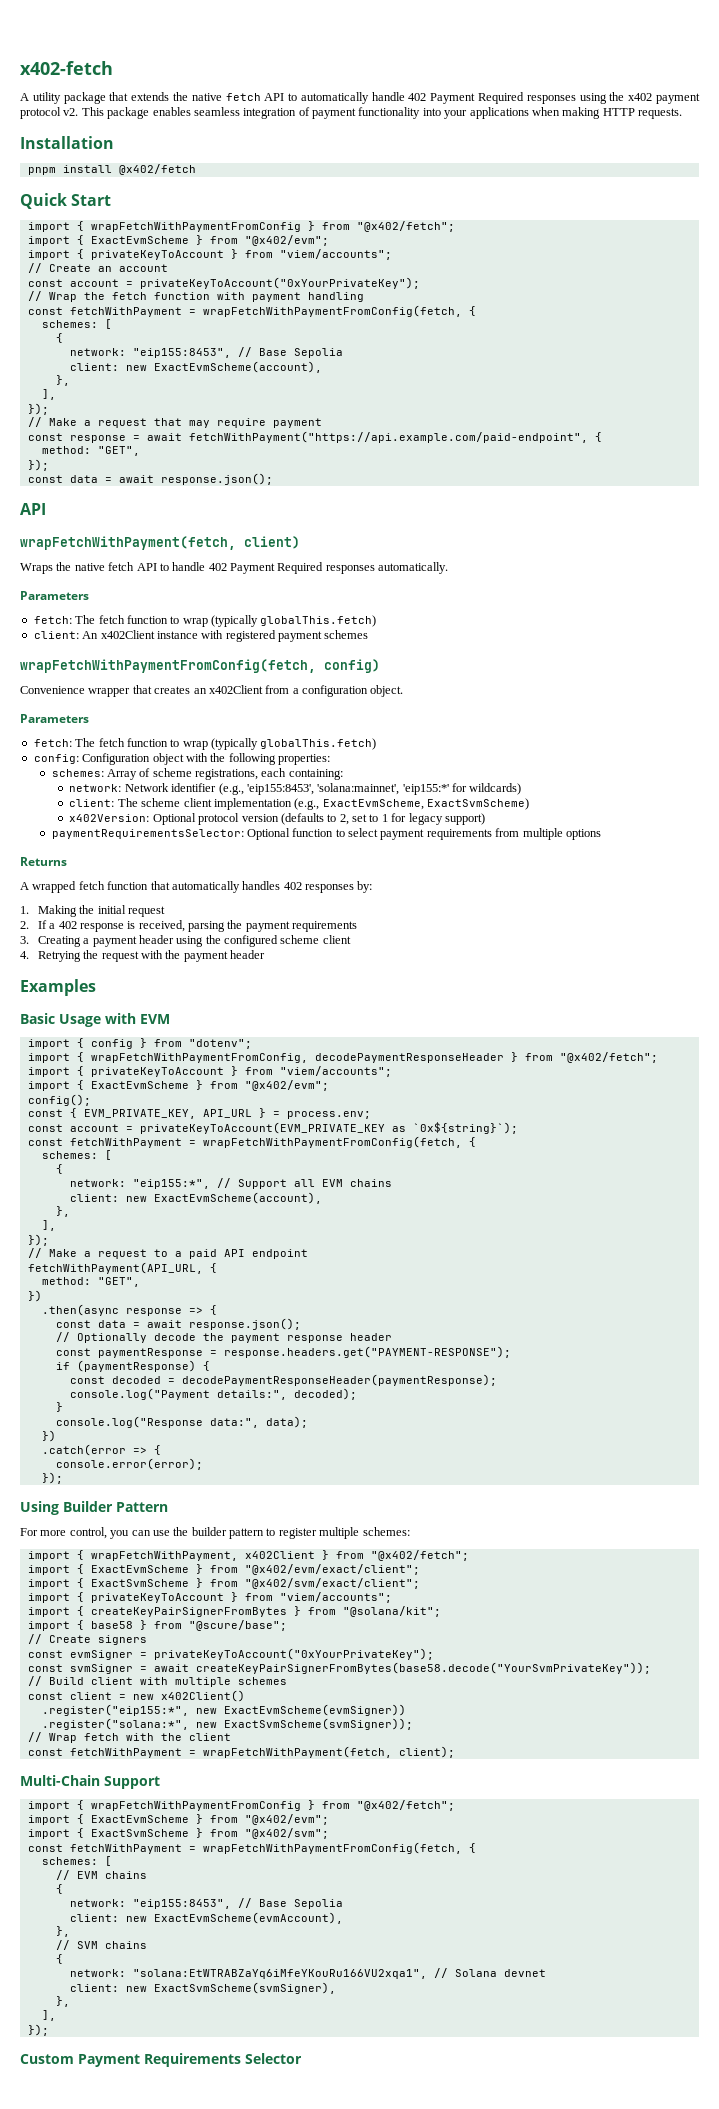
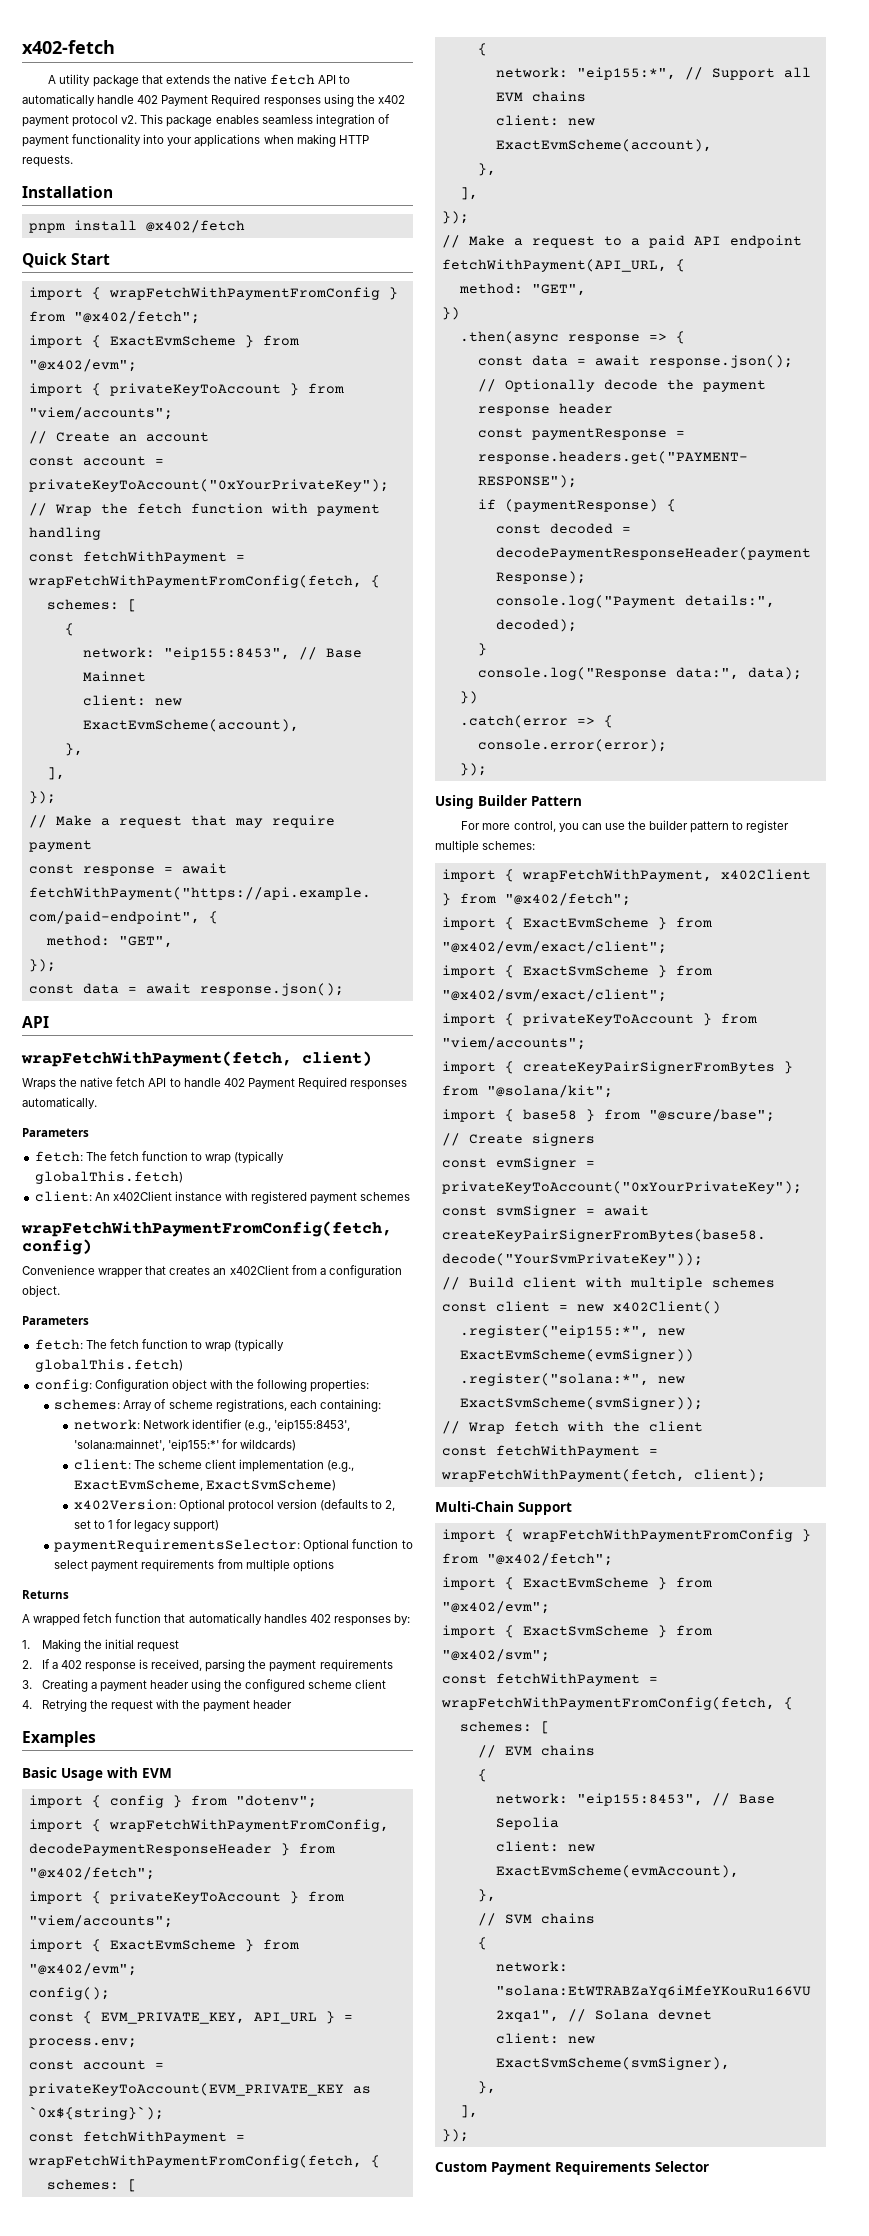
[293,348,343,358] Sepolia -> [82,671,146,682] Mainnet

